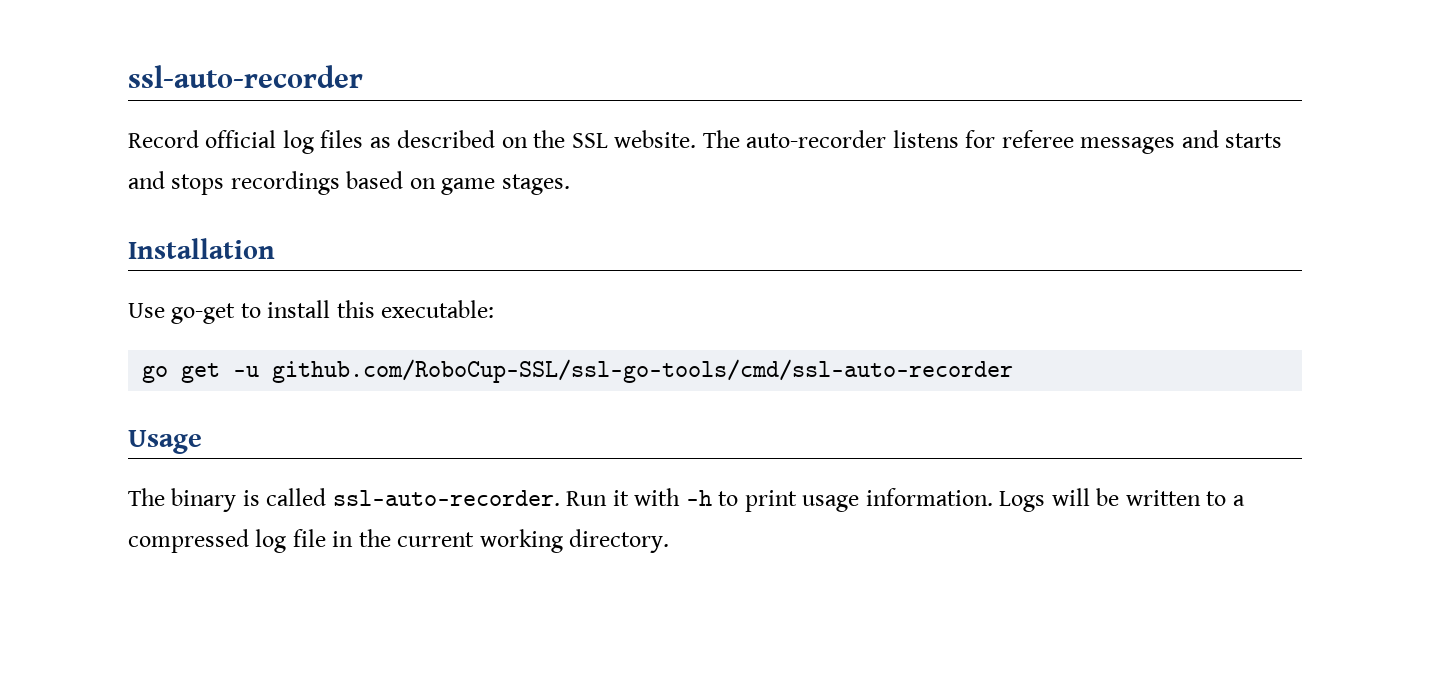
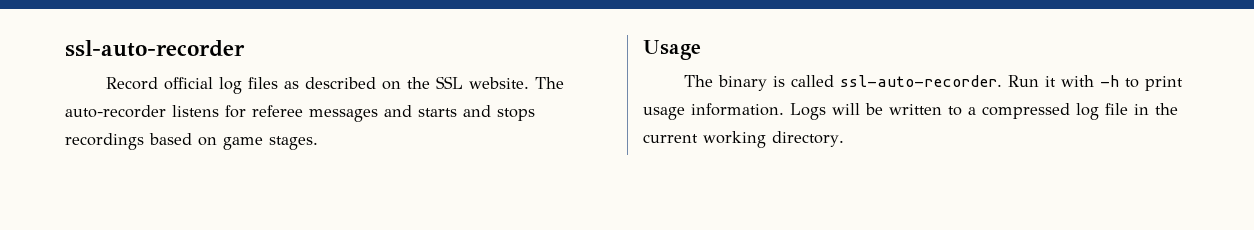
[128,238,275,259] [128,300,495,324] [142,359,1014,383] // Installation // Use go-get to install this executable: // go get -u github.com/RoboCup-SSL/ssl-go-tools/cmd/ssl-auto-recorder -> (318, 143) none

